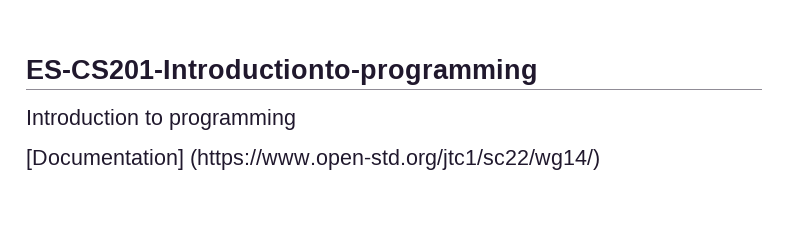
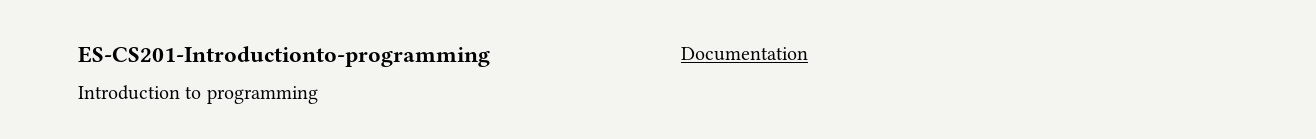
[26,149,600,170] [Documentation] (https://www.open-std.org/jtc1/sc22/wg14/) -> [681,47,808,61] Documentation

